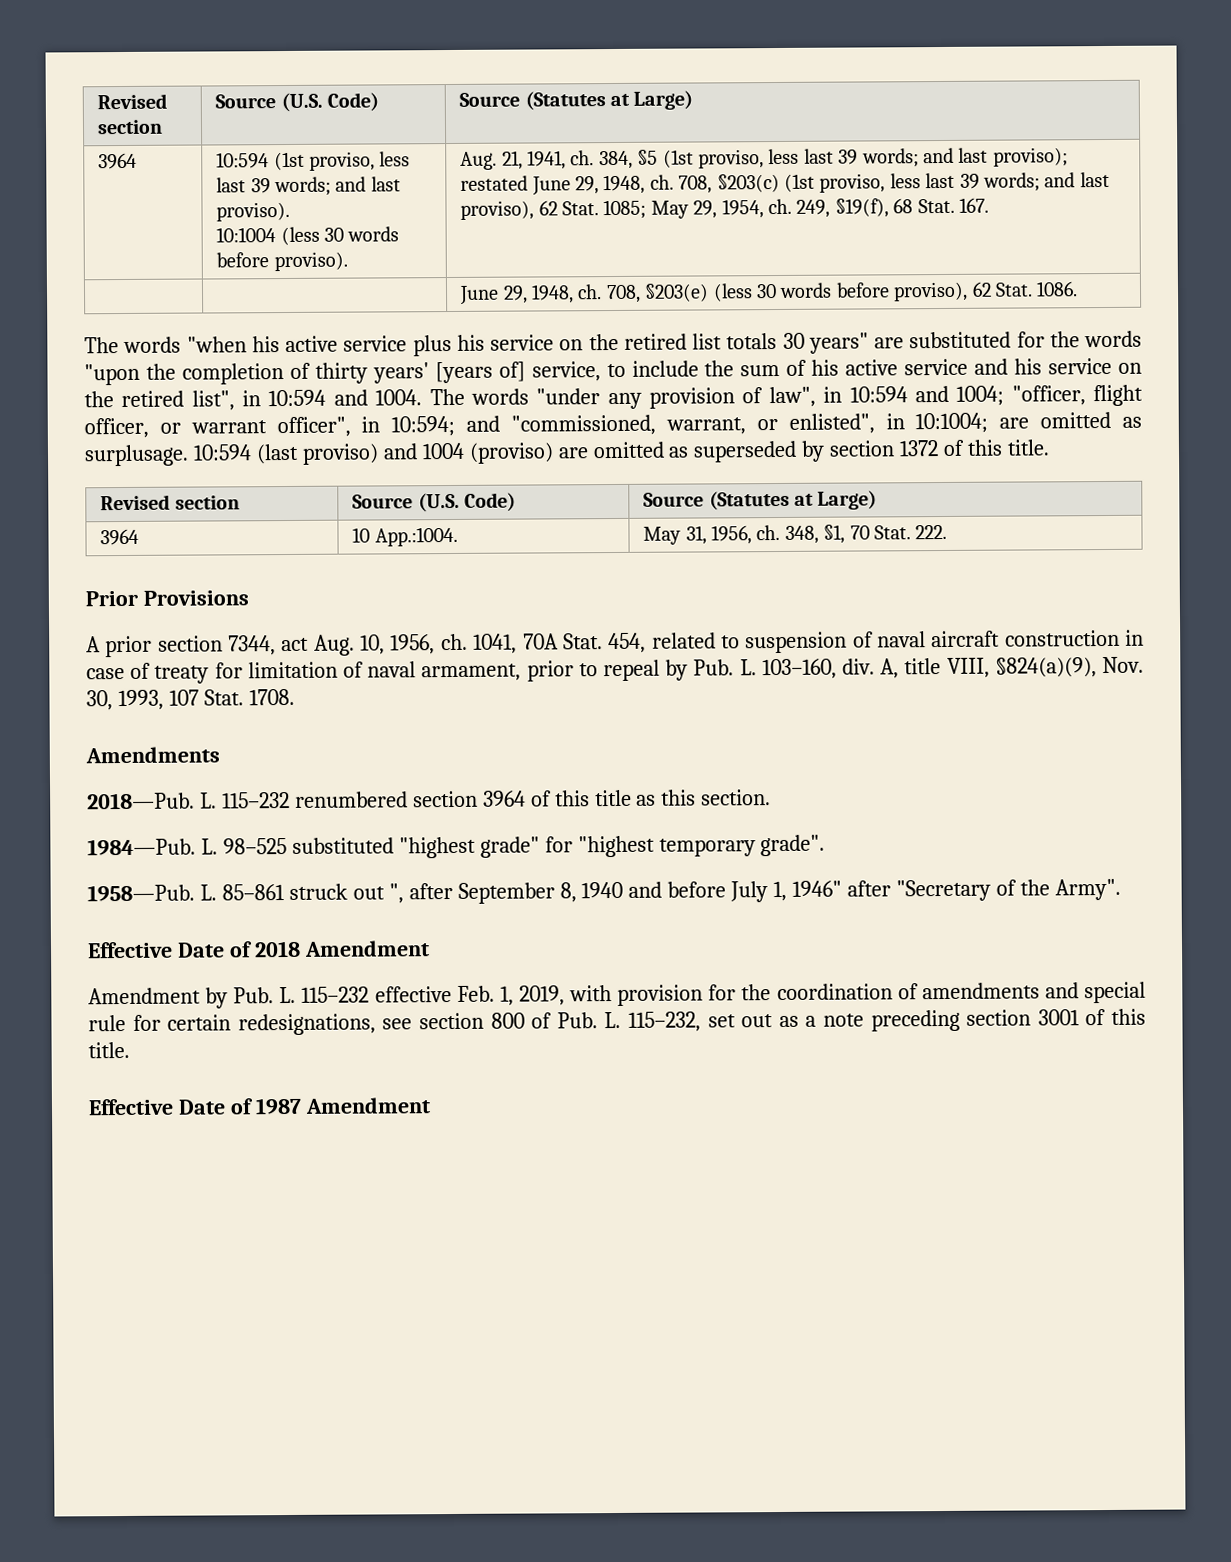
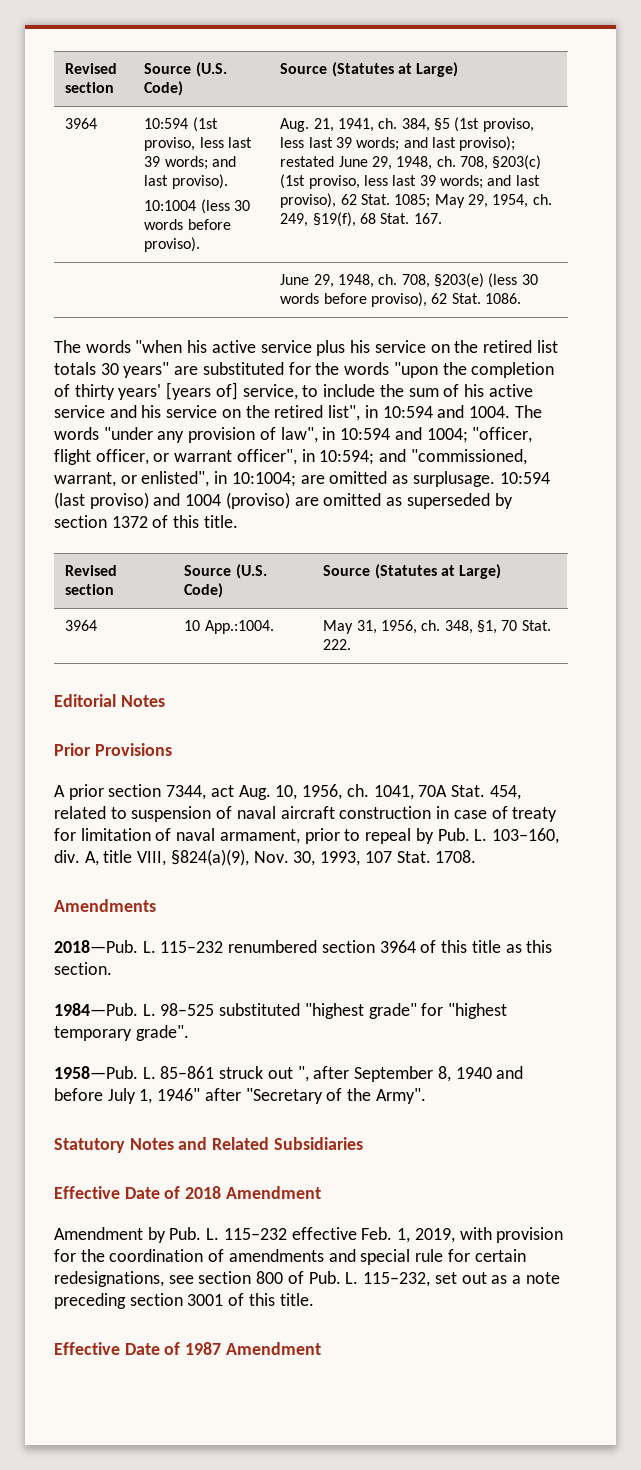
(948, 532) none -> [54,694,165,707] // Editorial Notes
(1121, 889) none -> [54,1137,363,1153] // Statutory Notes and Related Subsidiaries

